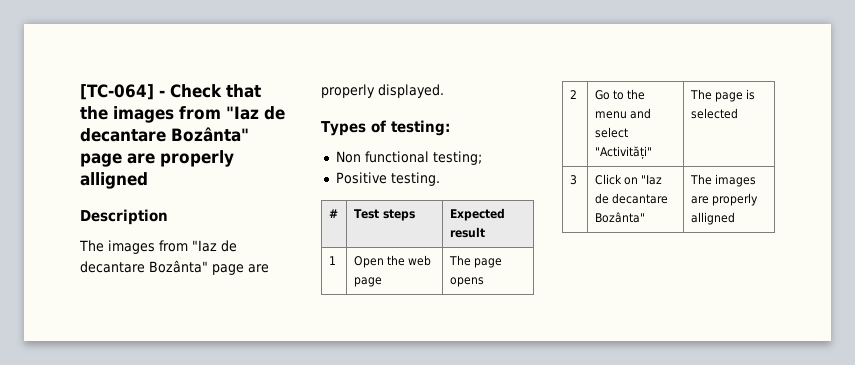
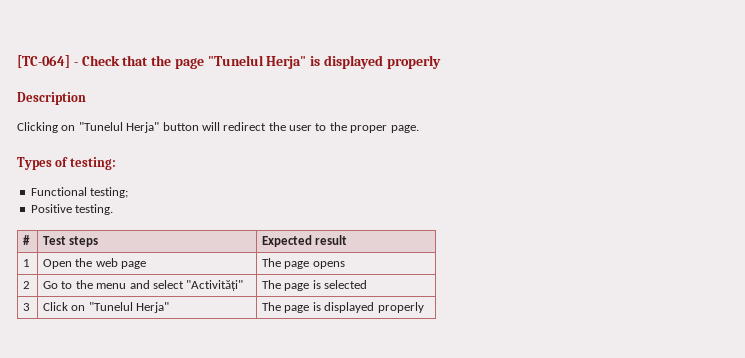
[113,106,285,123] [80,127,249,142] [80,150,234,167] [80,172,148,189] images from "Iaz de decantare Bozânta" page are properly alligned -> [174,55,441,69] page "Tunelul Herja" is displayed properly
[79,240,237,254] [80,260,269,275] [321,84,444,98] The images from "Iaz de decantare Bozânta" page are properly displayed. -> [17,122,419,133] Clicking on "Tunelul Herja" button will redirect the user to the proper page.
[335,151,429,163] Non functional -> [30,187,87,196] Functional
[641,175,663,185] [594,193,668,204] [594,212,645,223] [689,174,756,187] [690,193,758,206] [690,212,735,225] "Iaz de decantare Bozânta" | The images are properly alligned -> [88,302,170,313] [262,302,424,313] "Tunelul Herja" | The page is displayed properly

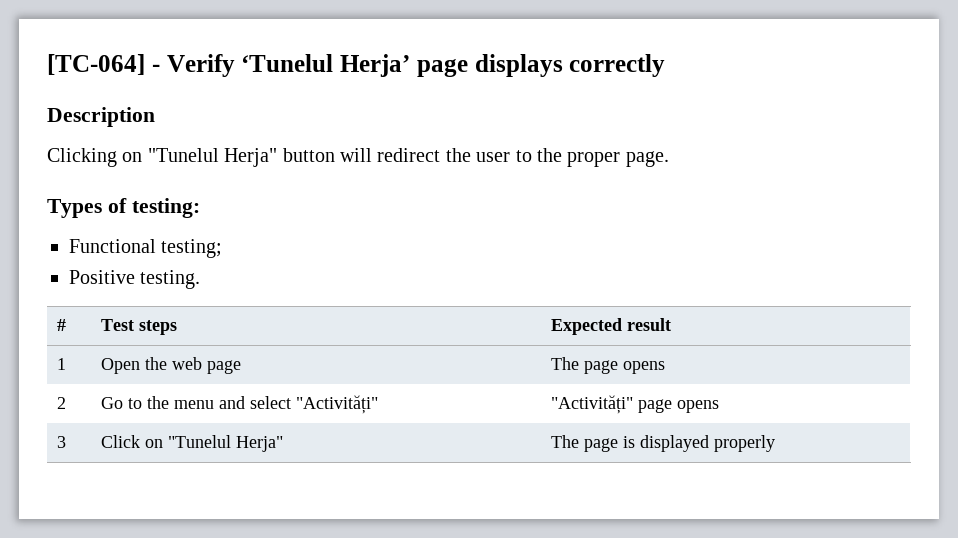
[81,55,441,69] Check that the page "Tunelul Herja" is displayed properly -> [166,54,666,77] Verify ‘Tunelul Herja’ page displays correctly
[262,280,368,291] The page is selected -> [550,395,719,414] "Activități" page opens

